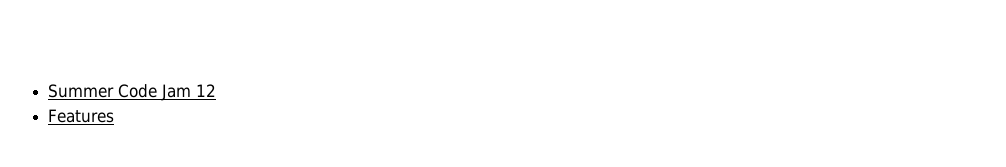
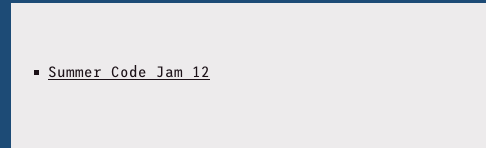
[48,109,115,123] // Features -> (210, 71) none

